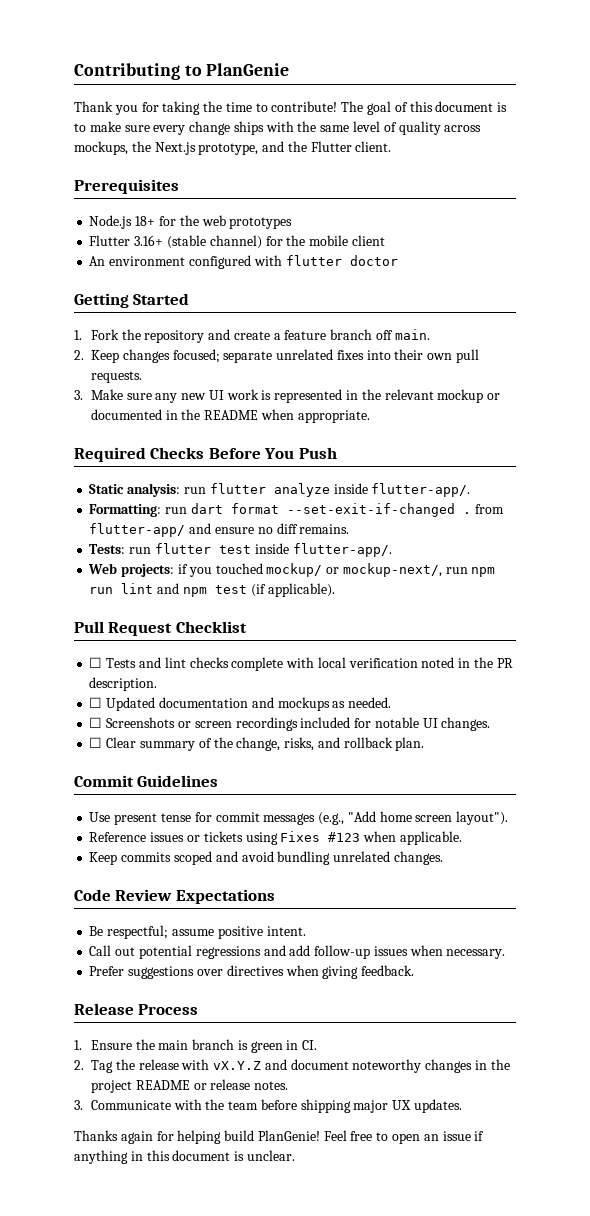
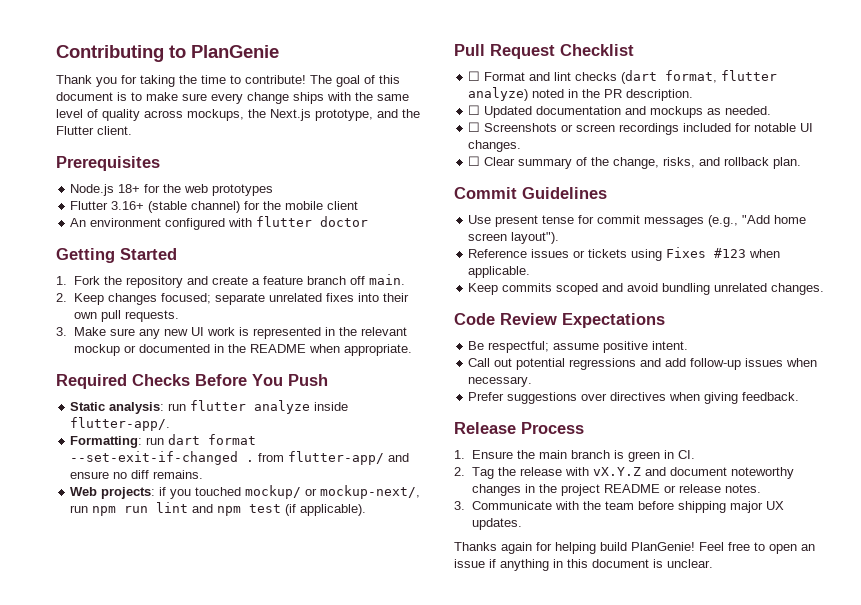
[89,543,392,557] // Tests: run flutter test inside flutter-app/. -> (204, 474) none
[106,658,137,668] Tests -> [484,72,526,81] Format
[231,657,418,671] complete with local verification -> [621,70,778,84] [468,87,529,101] (dart format, flutter analyze)

